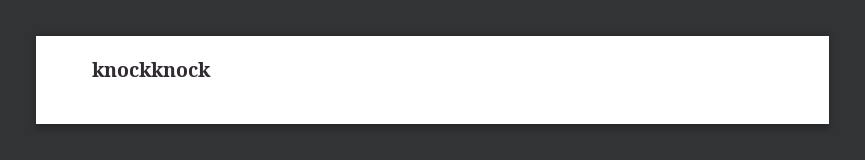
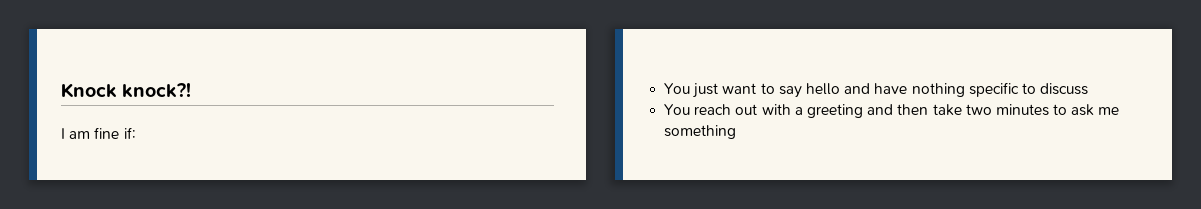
[92,62,211,77] knockknock -> [61,83,192,98] [61,127,136,139] [664,82,1089,98] [664,104,1120,118] [664,125,737,139] Knock knock?! // I am fine if: // You just want to say hello and have nothing specific to discuss // You reach out with a greeting and then take two minutes to ask me something

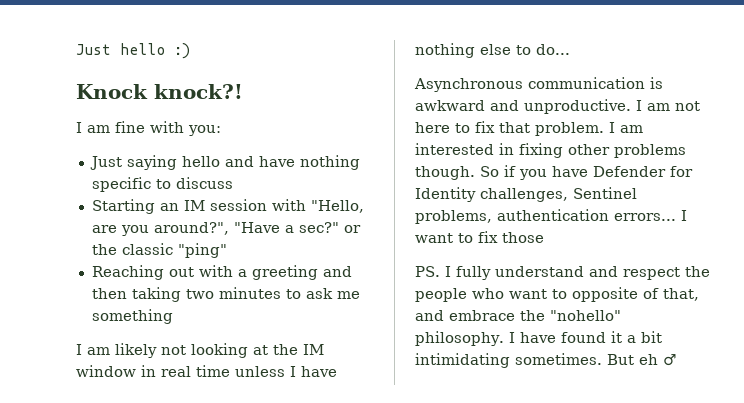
(61, 90) none -> [76,43,190,59] Just hello :) //
[123,127,136,139] [664,83,802,98] if: // You just want to say -> [150,121,221,136] [89,155,177,170] with you: // Just saying
[664,104,732,115] You reach -> [91,199,364,214] [91,222,361,236] [91,243,227,258] [91,265,164,280] Starting an IM session with "Hello, are you around?", "Have a sec?" or the classic "ping" // Reaching
[932,104,962,116] take -> [131,287,181,302] taking
(737, 132) none -> [76,343,324,358] [76,365,337,377] [415,43,570,58] [414,77,663,92] [415,99,700,114] [415,121,643,136] [415,143,686,158] [415,165,693,180] [415,187,637,202] [415,209,687,224] [415,231,544,243] [415,266,710,280] [415,287,699,302] [415,310,621,321] [415,331,662,346] [415,353,676,368] // I am likely not looking at the IM window in real time unless I have nothing else to do... // Asynchronous communication is awkward and unproductive. I am not here to fix that problem. I am interested in fixing other problems though. So if you have Defender for Identity challenges, Sentinel problems, authentication errors... I want to fix those // PS. I fully understand and respect the people who want to opposite of that, and embrace the "nohello" philosophy. I have found it a bit intimidating sometimes. But eh ♂

